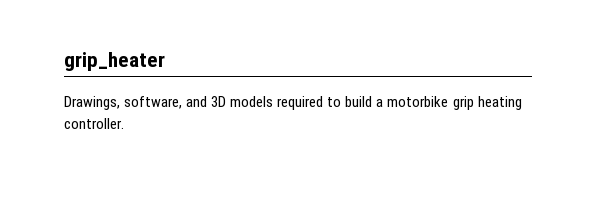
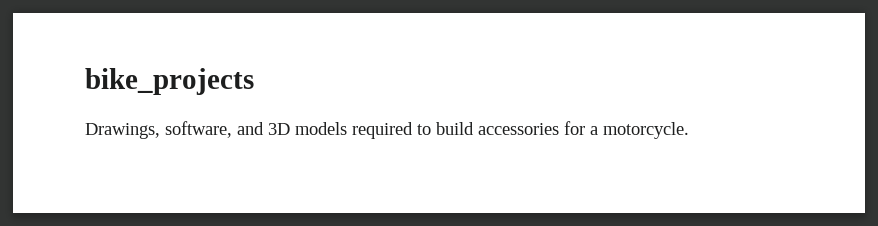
[64,52,165,71] grip_heater -> [85,68,254,95] bike_projects
[376,96,522,110] [64,118,124,129] a motorbike grip heating controller. -> [478,121,689,139] accessories for a motorcycle.

